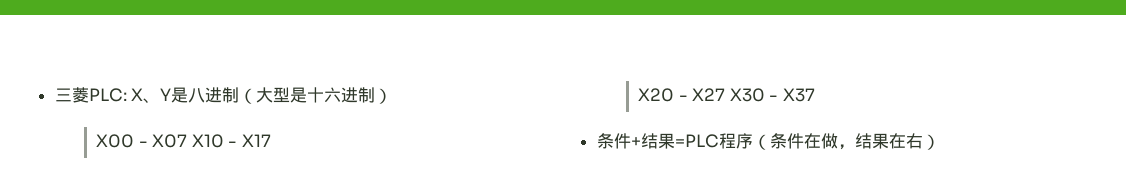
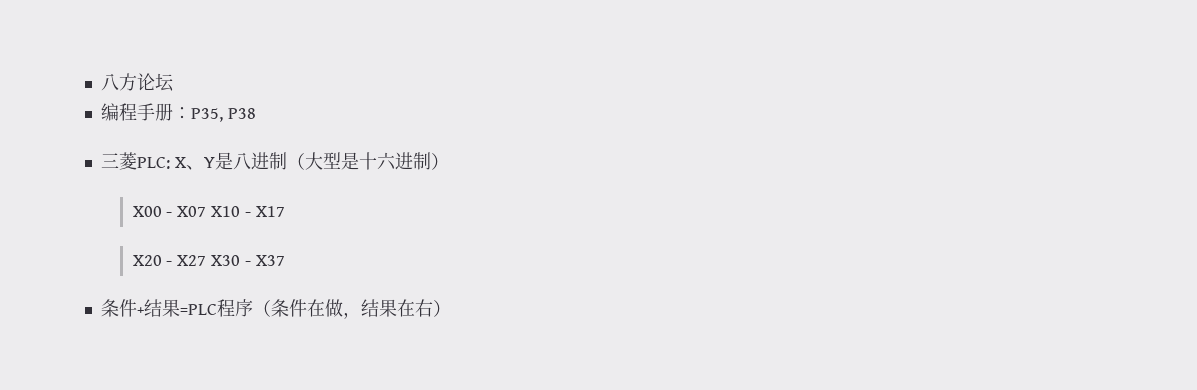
(54, 95) none -> [100,73,174,92] [100,103,256,122] 八方论坛 // 编程手册：P35, P38 //

